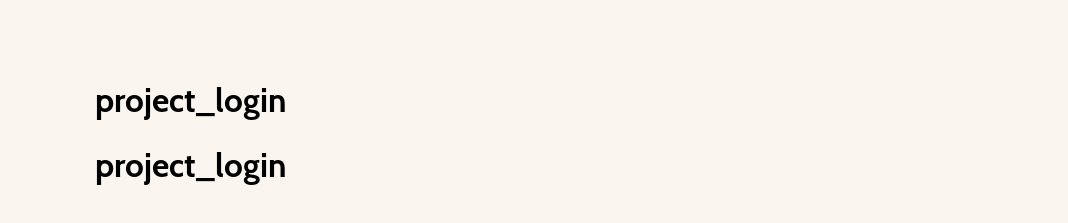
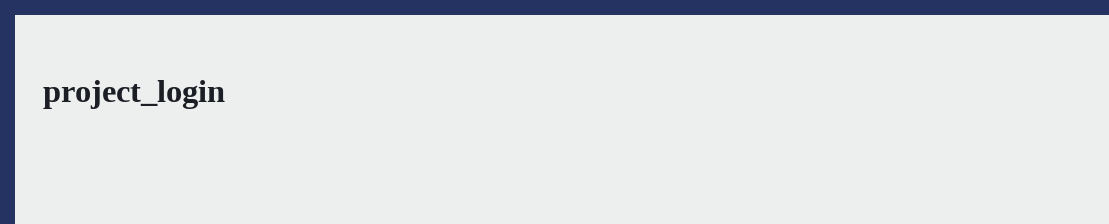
[95,87,286,120] [95,152,286,185] project_login // project_login -> [43,80,225,109] project_login

